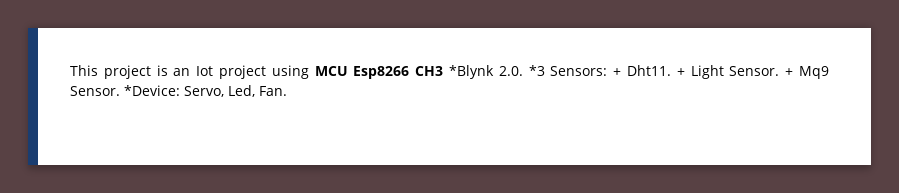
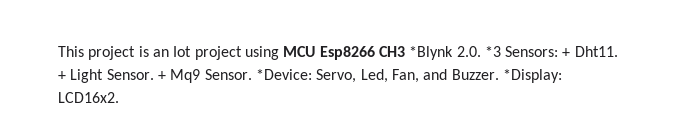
[259,86,287,96] Fan. -> [391,69,562,83] [58,92,119,103] Fan, and Buzzer. *Display: LCD16x2.

